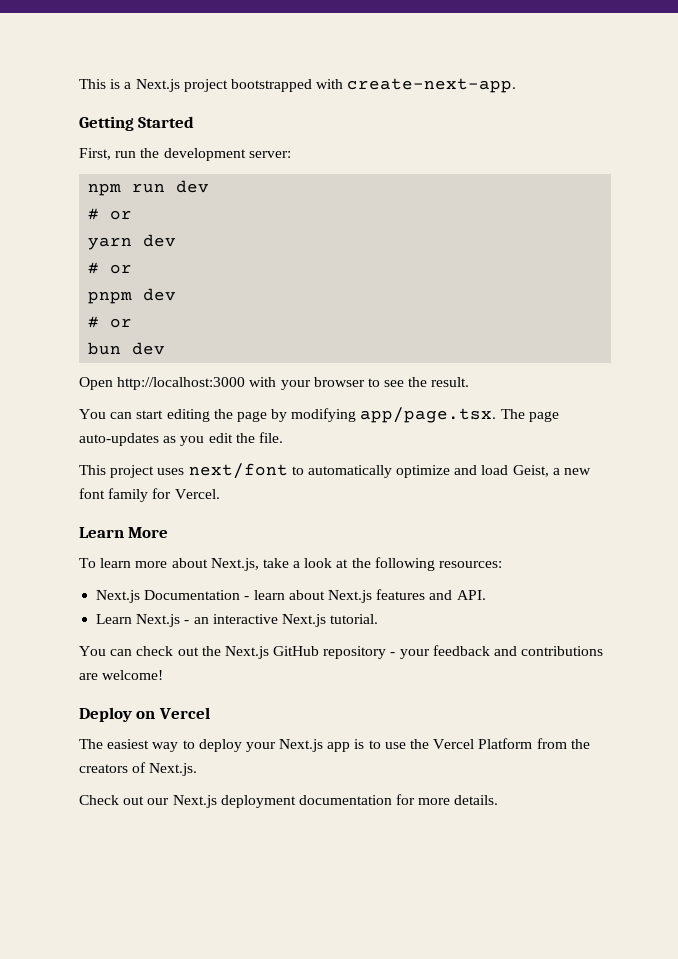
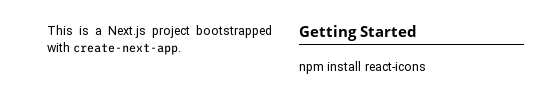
[79,148,291,161] [88,180,210,196] [88,208,133,220] [88,234,177,250] [88,262,133,274] [88,288,177,304] [88,316,133,328] [88,342,166,355] [79,377,470,390] [79,407,559,423] [79,432,283,446] [79,463,592,479] [79,488,220,502] [79,527,169,538] [79,557,503,571] [96,589,486,603] [96,614,379,627] [79,645,604,659] [79,670,164,680] [79,707,210,722] [79,738,590,752] [79,762,198,776] [79,794,499,808] First, run the development server: // npm run dev // # or // yarn dev // # or // pnpm dev // # or // bun dev // Open http://localhost:3000 with your browser to see the result. // You can start editing the page by modifying app/page.tsx. The page auto-updates as you edit the file. // This project uses next/font to automatically optimize and load Geist, a new font family for Vercel. // Learn More // To learn more about Next.js, take a look at the following resources: // Next.js Documentation - learn about Next.js features and API. // Learn Next.js - an interactive Next.js tutorial. // You can check out the Next.js GitHub repository - your feedback and contributions are welcome! // Deploy on Vercel // The easiest way to deploy your Next.js app is to use the Vercel Platform from the creators of Next.js. // Check out our Next.js deployment documentation for more details. -> [299,61,426,74] npm install react-icons

